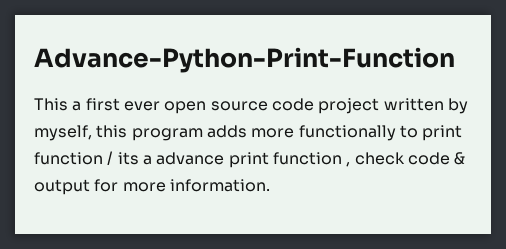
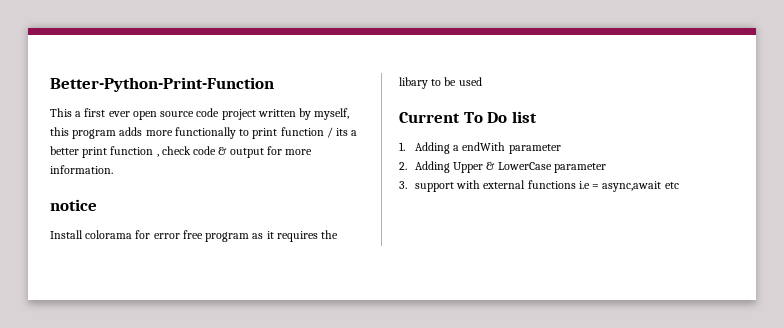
[34,47,455,73] Advance-Python-Print-Function -> [50,77,274,92] Better-Python-Print-Function
[156,152,225,165] advance -> [50,146,79,155] better
(270, 185) none -> [50,199,97,211] [50,230,339,242] [399,77,482,89] [399,111,537,123] [399,142,561,154] [399,161,606,173] [399,180,679,192] // notice // Install colorama for error free program as it requires the libary to be used // Current To Do list // 1. Adding a endWith parameter // 2. Adding Upper & LowerCase parameter // 3. support with external functions i.e = async,await etc

